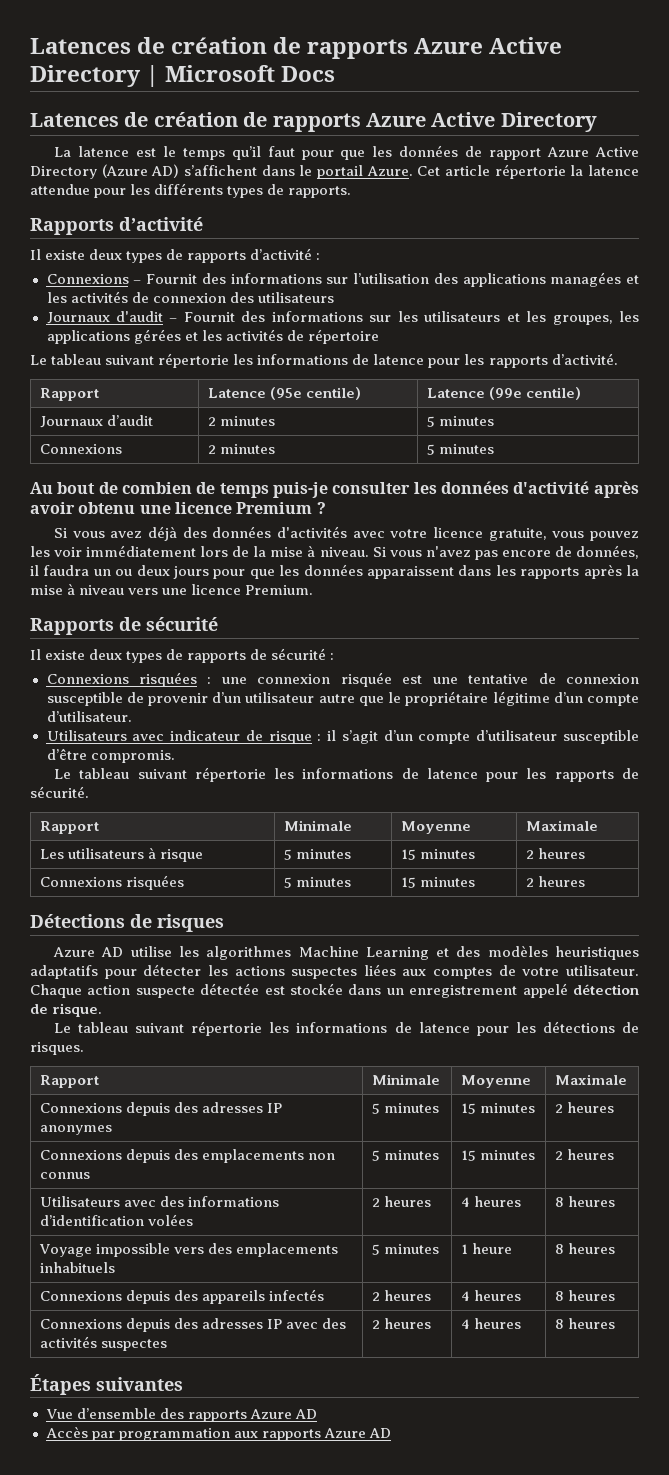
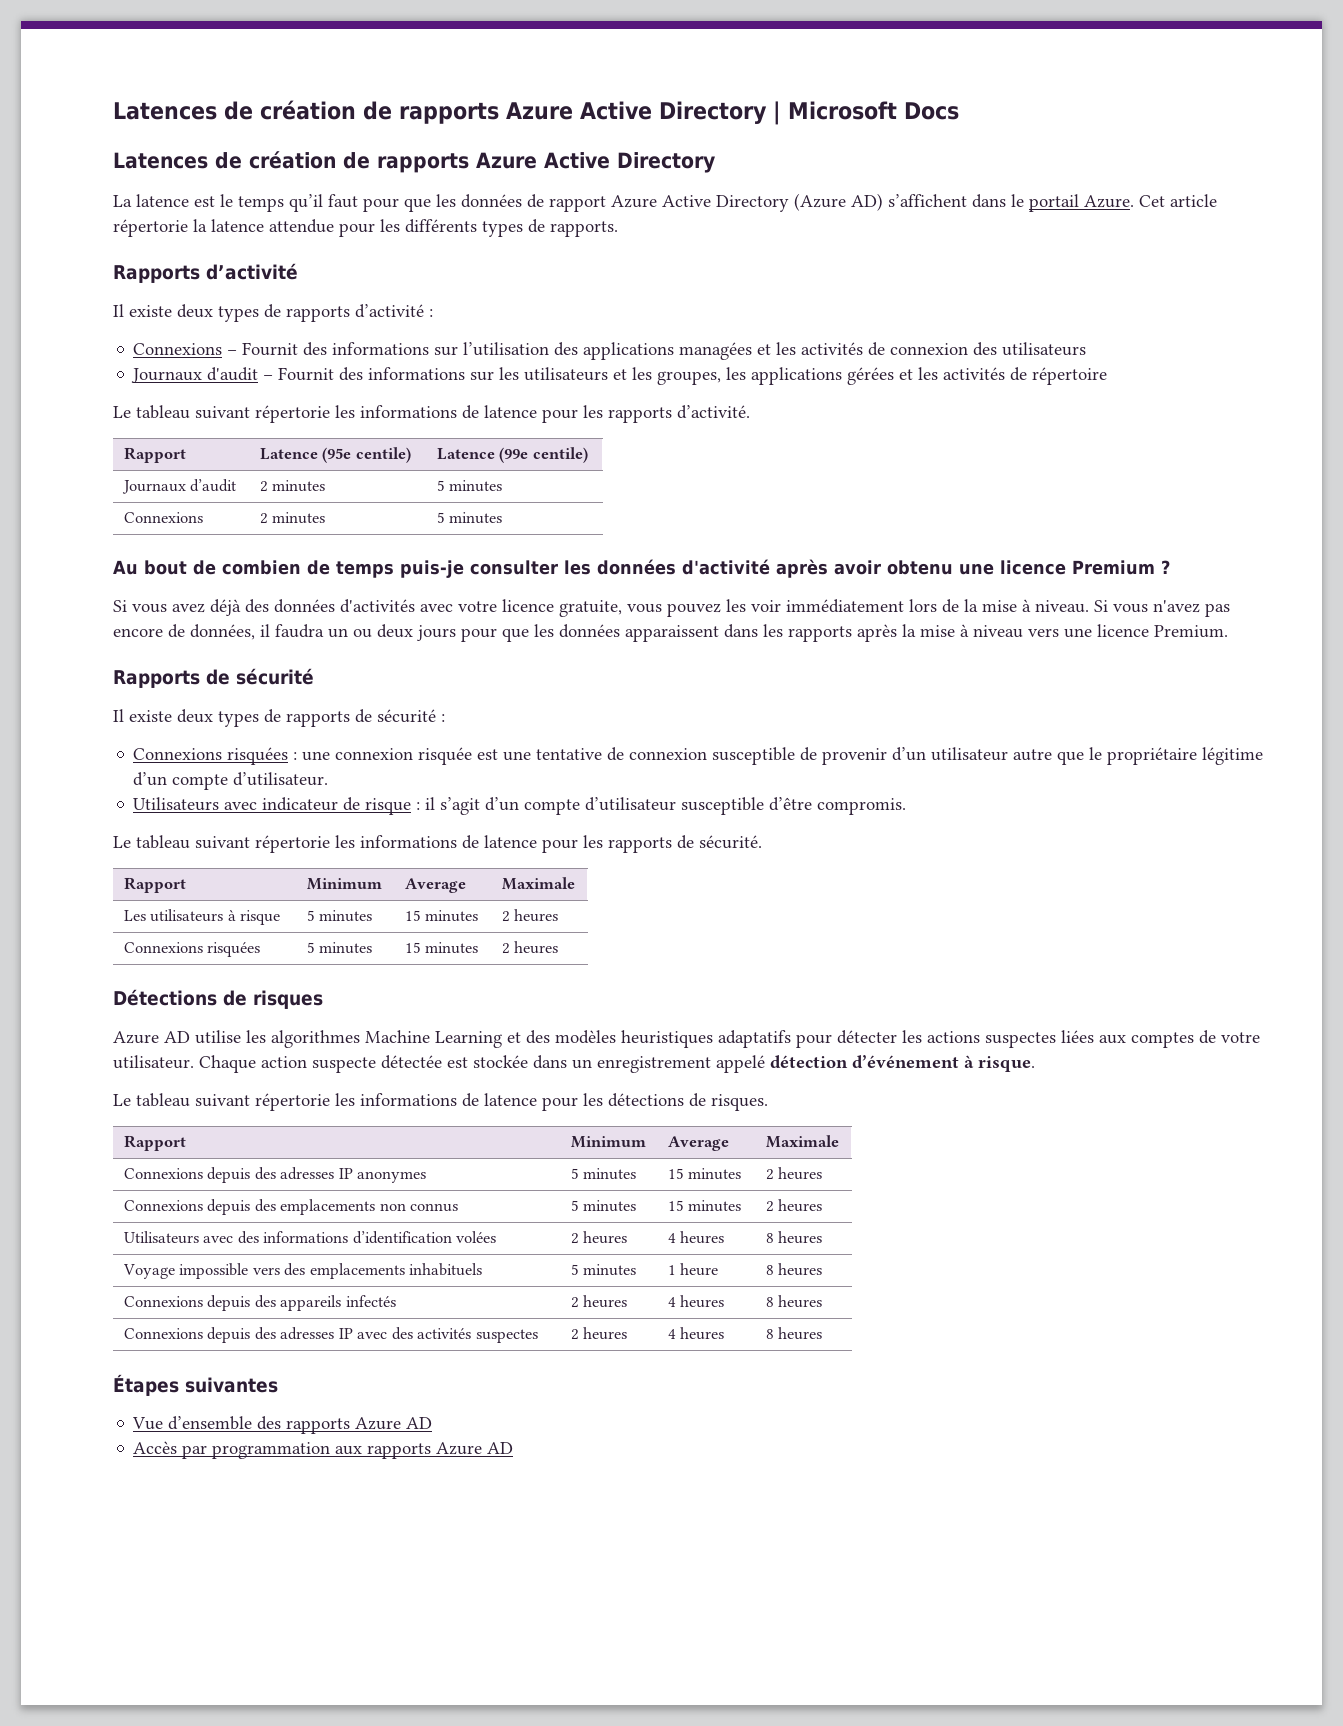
[283,820,352,831] [400,821,471,834] Minimale | Moyenne -> [306,878,382,890] [404,878,466,893] Minimum | Average
[30,1004,48,1014] de -> [852,1055,974,1069] d’événement à
[371,1074,440,1085] [460,1075,531,1088] Minimale | Moyenne -> [570,1136,646,1148] [667,1136,729,1151] Minimum | Average

